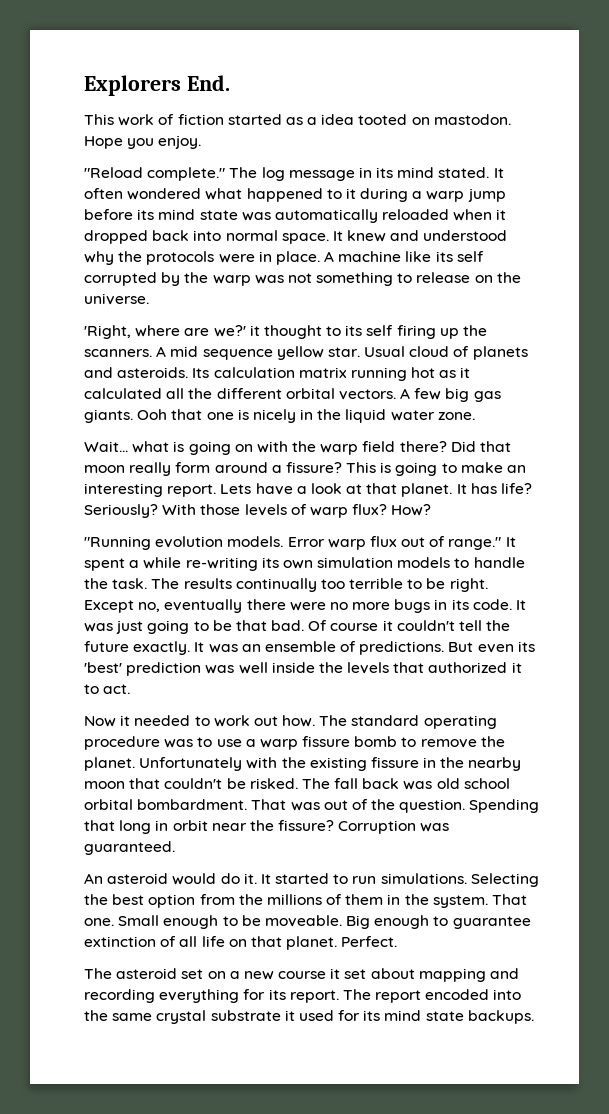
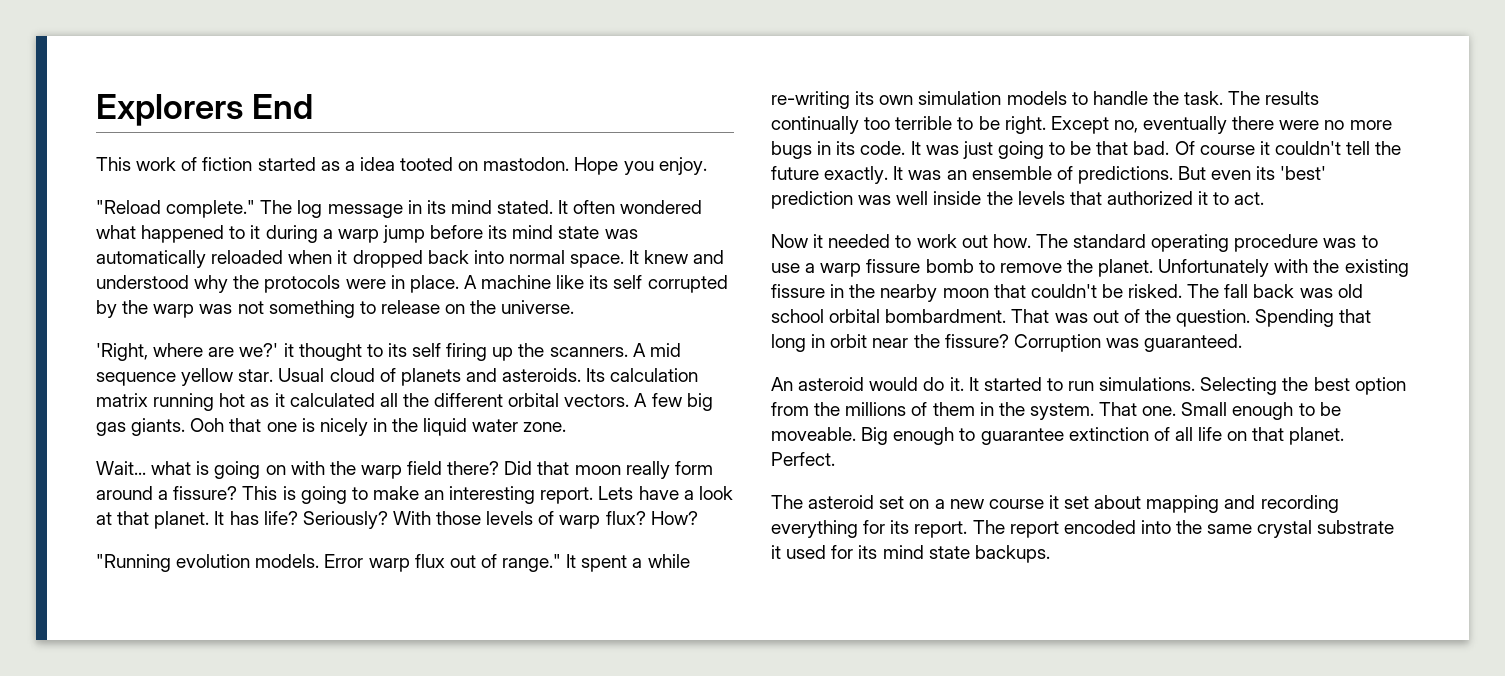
[186,75,230,91] End. -> [252,94,314,119] End

